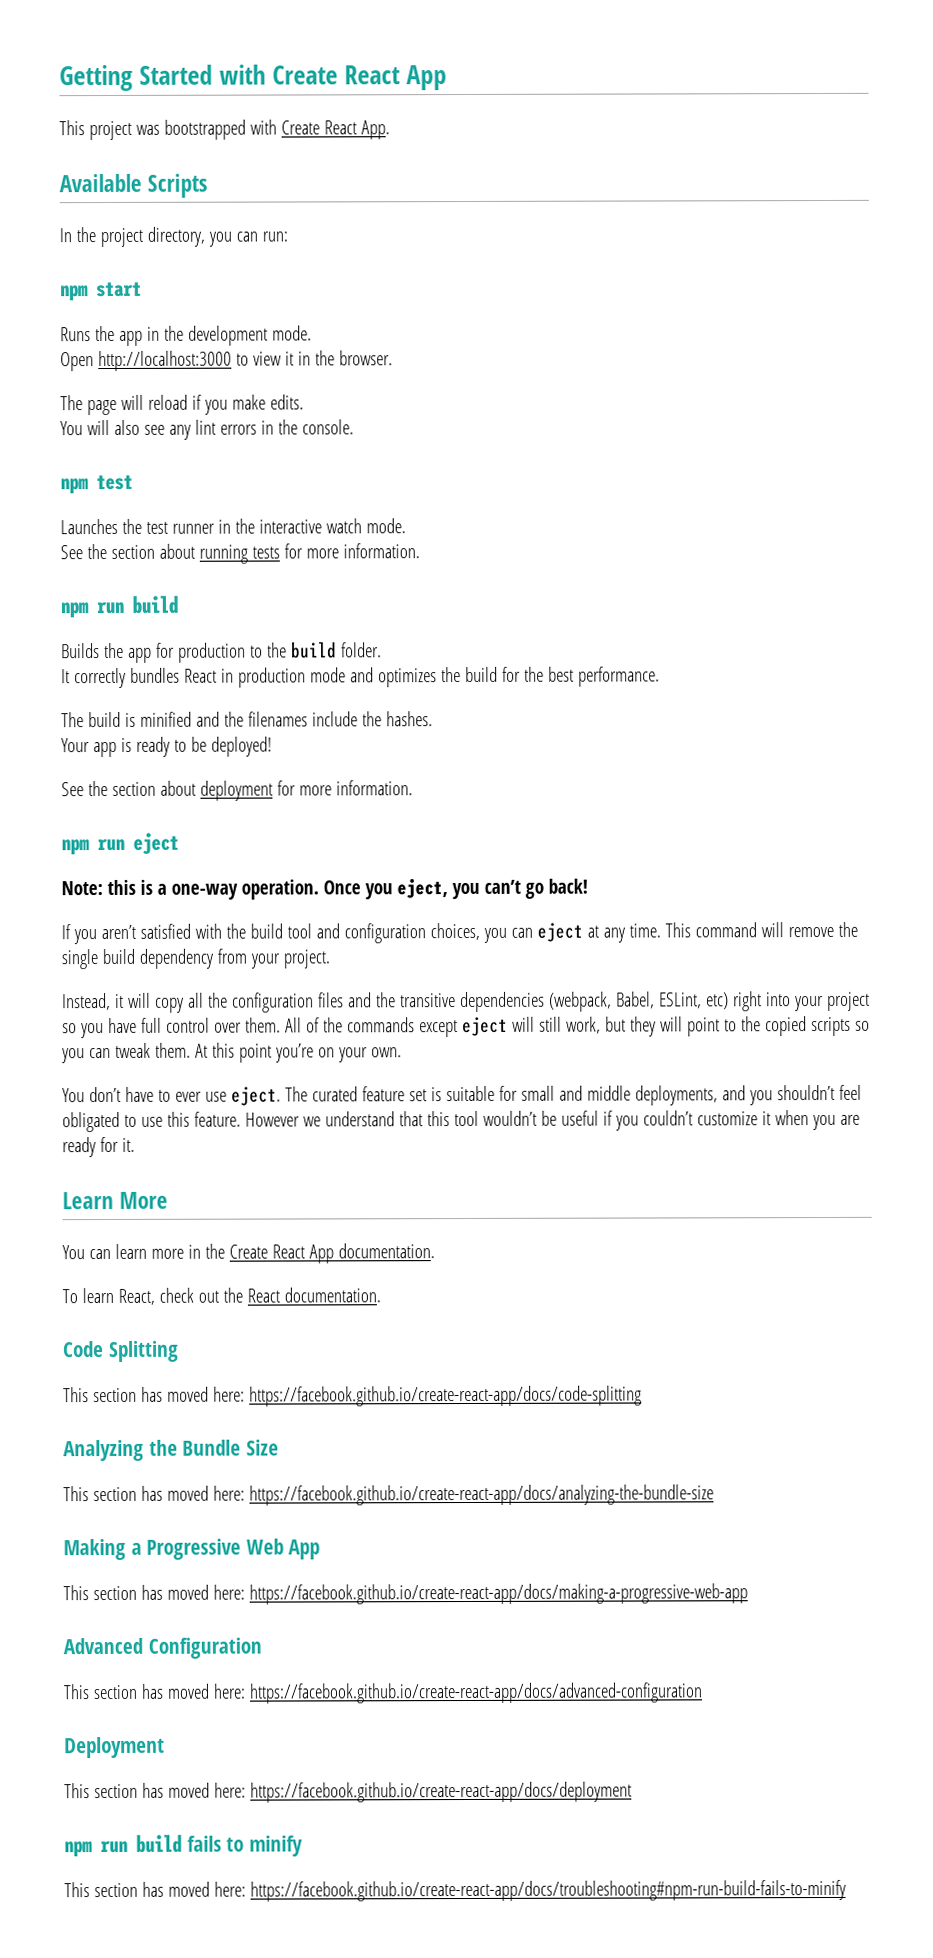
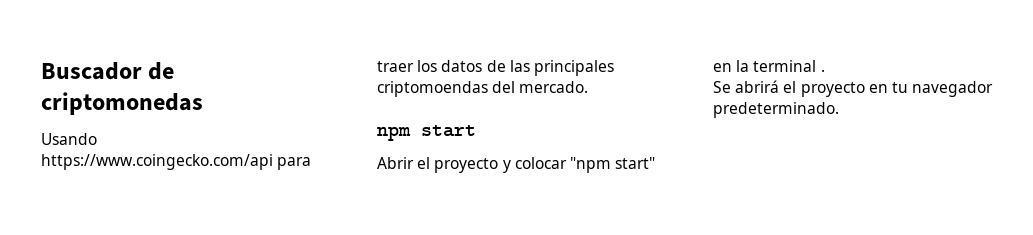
[59,64,448,92] [59,119,390,141] [59,173,209,198] [59,226,288,248] [60,281,142,302] [60,325,312,346] [60,350,393,372] [60,394,304,416] [60,419,354,440] [60,474,133,495] [60,518,406,535] [60,543,420,564] [60,595,178,619] [61,641,382,663] [61,666,660,689] [61,711,433,728] [61,736,272,758] [61,780,413,801] [61,832,179,856] [61,878,588,900] [61,921,858,945] [61,948,330,970] [62,991,870,1013] [62,1016,870,1039] [61,1042,402,1064] [62,1084,862,1106] [62,1110,860,1133] [62,1136,135,1158] [62,1191,169,1210] [62,1243,435,1264] [62,1287,381,1305] [63,1340,179,1363] [63,1385,642,1407] [63,1439,279,1462] [63,1484,714,1506] [63,1538,321,1561] [63,1583,748,1605] [63,1637,262,1659] [63,1682,703,1704] [64,1736,165,1759] [64,1781,632,1803] [64,1834,303,1858] [64,1879,846,1902] Getting Started with Create React App // This project was bootstrapped with Create React App. // Available Scripts // In the project directory, you can run: // npm start // Runs the app in the development mode. // Open http://localhost:3000 to view it in the browser. // The page will reload if you make edits. // You will also see any lint errors in the console. // npm test // Launches the test runner in the interactive watch mode. // See the section about running tests for more information. // npm run build // Builds the app for production to the build folder. // It correctly bundles React in production mode and optimizes the build for the best performance. // The build is minified and the filenames include the hashes. // Your app is ready to be deployed! // See the section about deployment for more information. // npm run eject // Note: this is a one-way operation. Once you eject, you can’t go back! // If you aren’t satisfied with the build tool and configuration choices, you can eject at any time. This command will remove the single build dependency from your project. // Instead, it will copy all the configuration files and the transitive dependencies (webpack, Babel, ESLint, etc) right into your project so you have full control over them. All of the commands except eject will still work, but they will point to the copied scripts so you can tweak them. At this point you’re on your own. // You don’t have to ever use eject. The curated feature set is suitable for small and middle deployments, and you shouldn’t feel obligated to use this feature. However we understand that this tool wouldn’t be useful if you couldn’t customize it when you are ready for it. // Learn More // You can learn more in the Create React App documentation. // To learn React, check out the React documentation. // Code Splitting // This section has moved here: https://facebook.github.io/create-react-app/docs/code-splitting // Analyzing the Bundle Size // This section has moved here: https://facebook.github.io/create-react-app/docs/analyzing-the-bundle-size // Making a Progressive Web App // This section has moved here: https://facebook.github.io/create-react-app/docs/making-a-progressive-web-app // Advanced Configuration // This section has moved here: https://facebook.github.io/create-react-app/docs/advanced-configuration // Deployment // This section has moved here: https://facebook.github.io/create-react-app/docs/deployment // npm run build fails to minify // This section has moved here: https://facebook.github.io/create-react-app/docs/troubleshooting#npm-run-build-fails-to-minify -> [41,62,175,80] [41,92,203,115] [41,133,97,145] [41,154,312,170] [377,60,614,76] [377,81,589,97] [377,125,476,141] [377,157,656,173] [713,60,825,72] [713,80,994,97] [713,102,839,118] Buscador de criptomonedas // Usando https://www.coingecko.com/api para traer los datos de las principales criptomoendas del mercado. // npm start // Abrir el proyecto y colocar "npm start" en la terminal . // Se abrirá el proyecto en tu navegador predeterminado.

